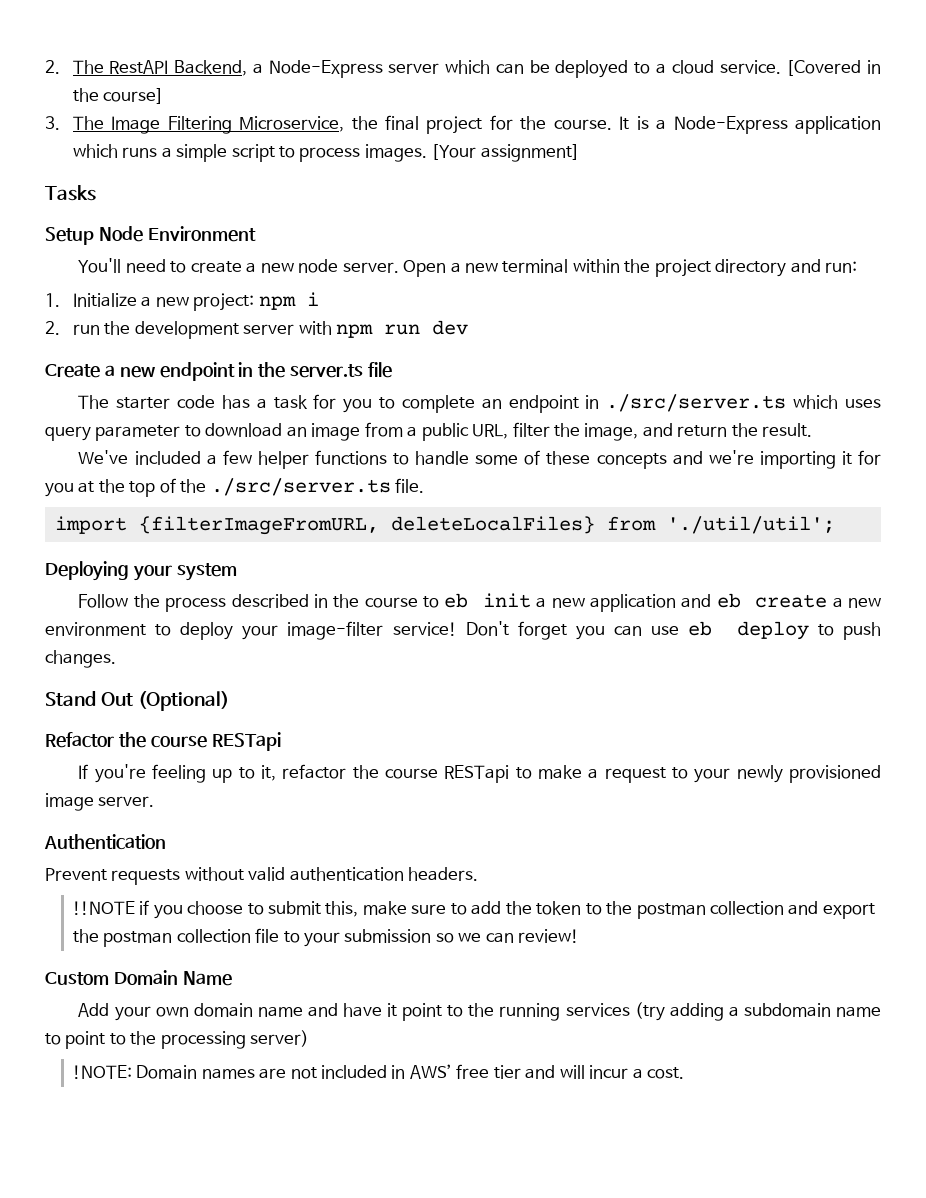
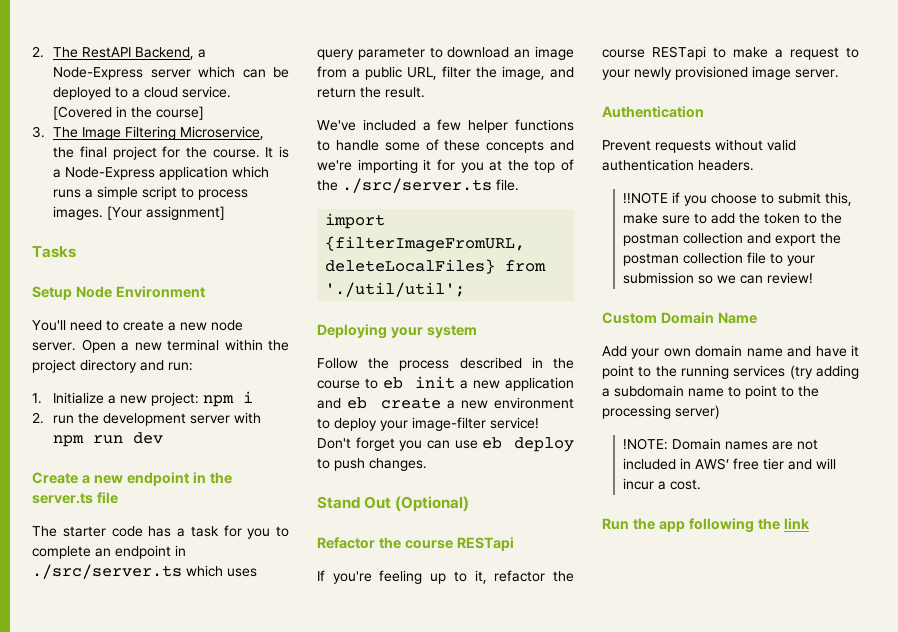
(685, 1073) none -> [602,518,810,533] // Run the app following the link

